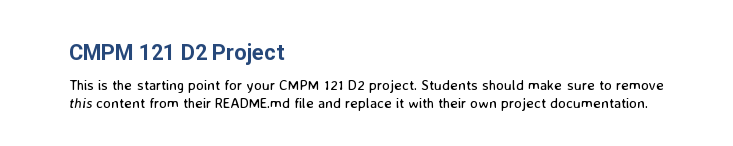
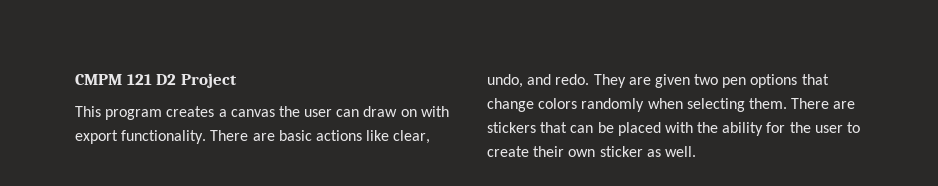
[98,79,664,93] [69,97,648,111] is the starting point for your CMPM 121 D2 project. Students should make sure to remove this content from their README.md file and replace it with their own project documentation. -> [105,106,449,120] [75,130,431,144] [487,74,829,88] [487,98,856,112] [487,122,861,136] [487,146,696,157] program creates a canvas the user can draw on with export functionality. There are basic actions like clear, undo, and redo. They are given two pen options that change colors randomly when selecting them. There are stickers that can be placed with the ability for the user to create their own sticker as well.

